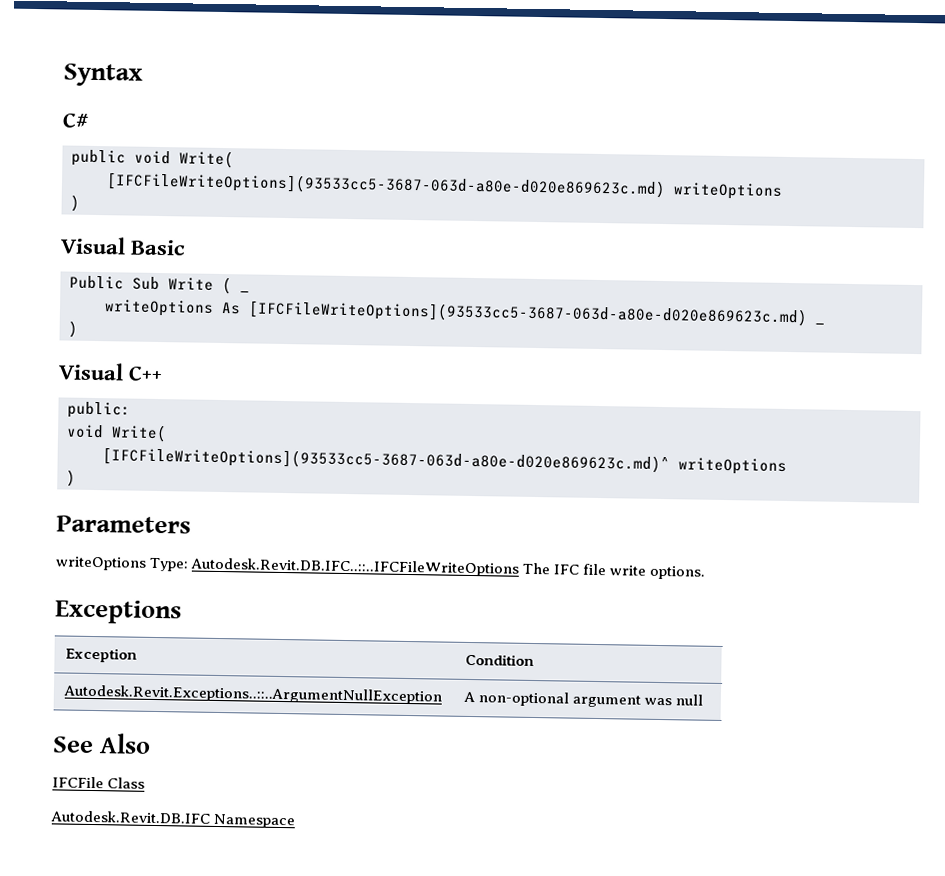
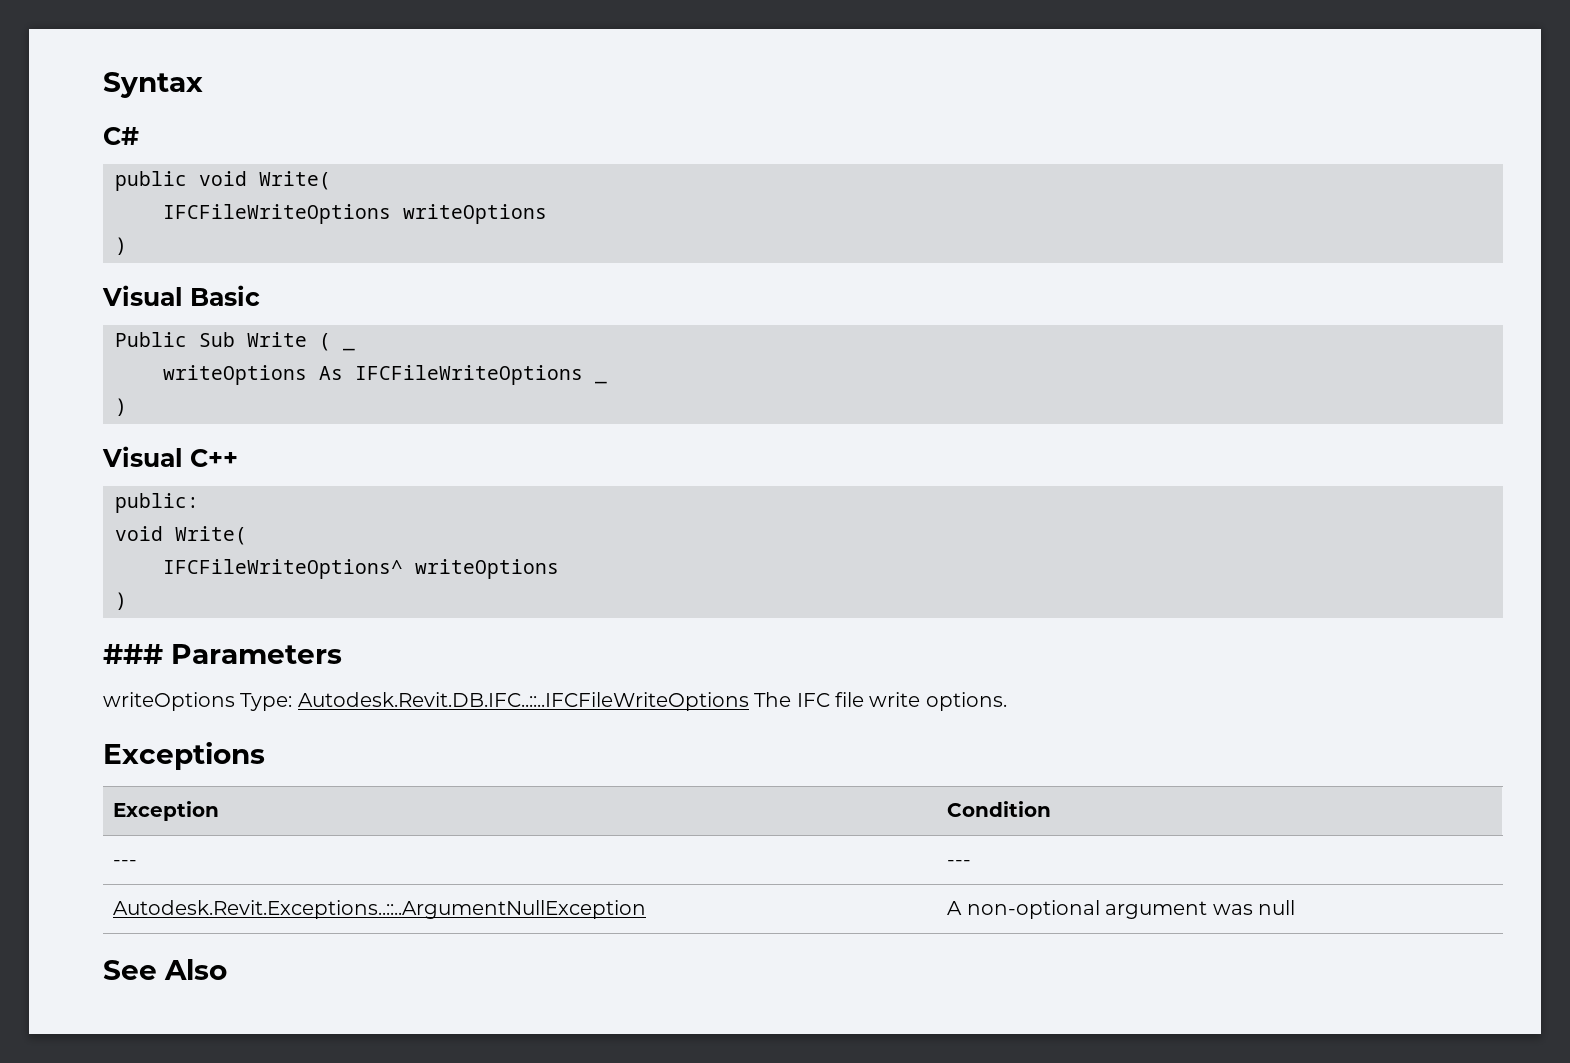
[106,172,666,199] [IFCFileWriteOptions](93533cc5-3687-063d-a80e-d020e869623c.md) -> [163,204,391,224] IFCFileWriteOptions
[248,300,808,327] [IFCFileWriteOptions](93533cc5-3687-063d-a80e-d020e869623c.md) -> [355,365,583,385] IFCFileWriteOptions
[102,447,787,475] [66,469,76,487] [IFCFileWriteOptions](93533cc5-3687-063d-a80e-d020e869623c.md)^ writeOptions // ) // -> [163,559,559,579] [115,592,127,610] [103,644,163,664] IFCFileWriteOptions^ writeOptions // ) // ###
(535, 660) none -> [113,860,138,866] [947,860,972,866] // --- | ---
[52,776,146,789] [50,810,296,829] // IFCFile Class // Autodesk.Revit.DB.IFC Namespace -> (227, 969) none

